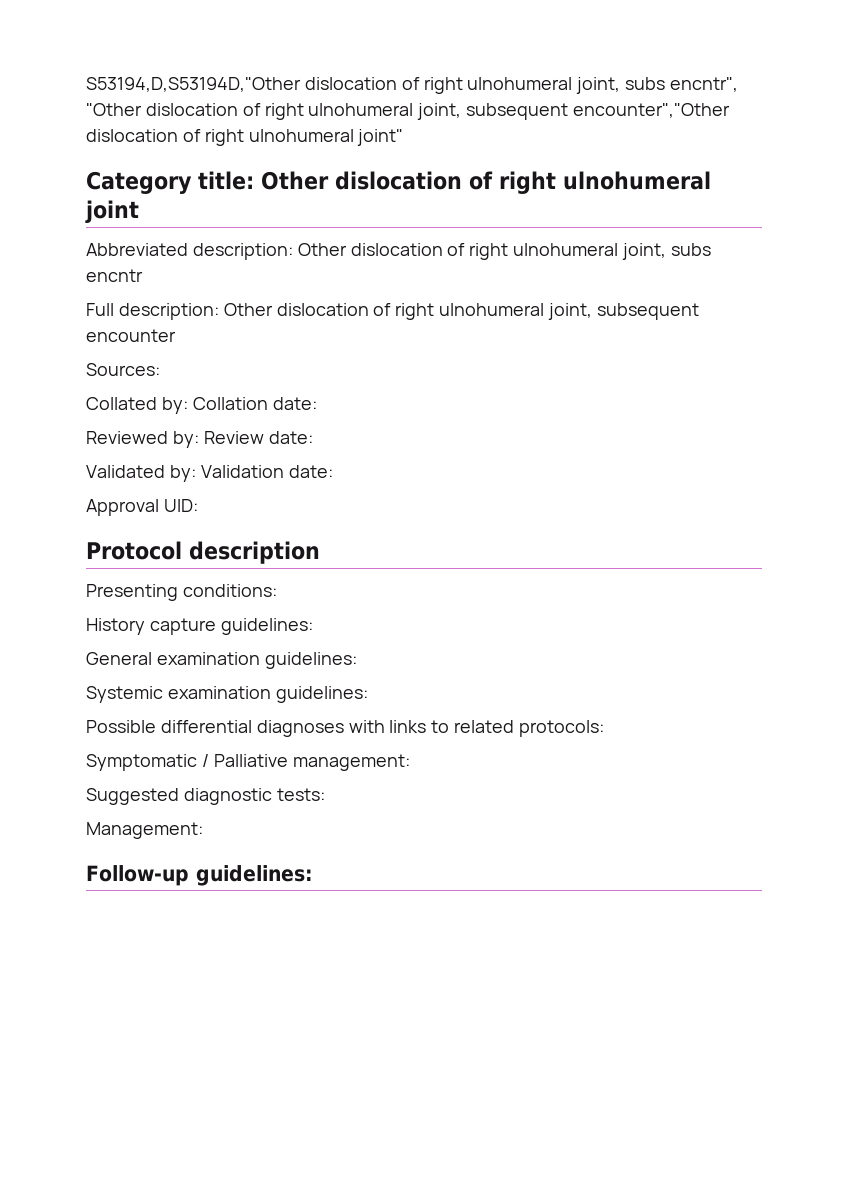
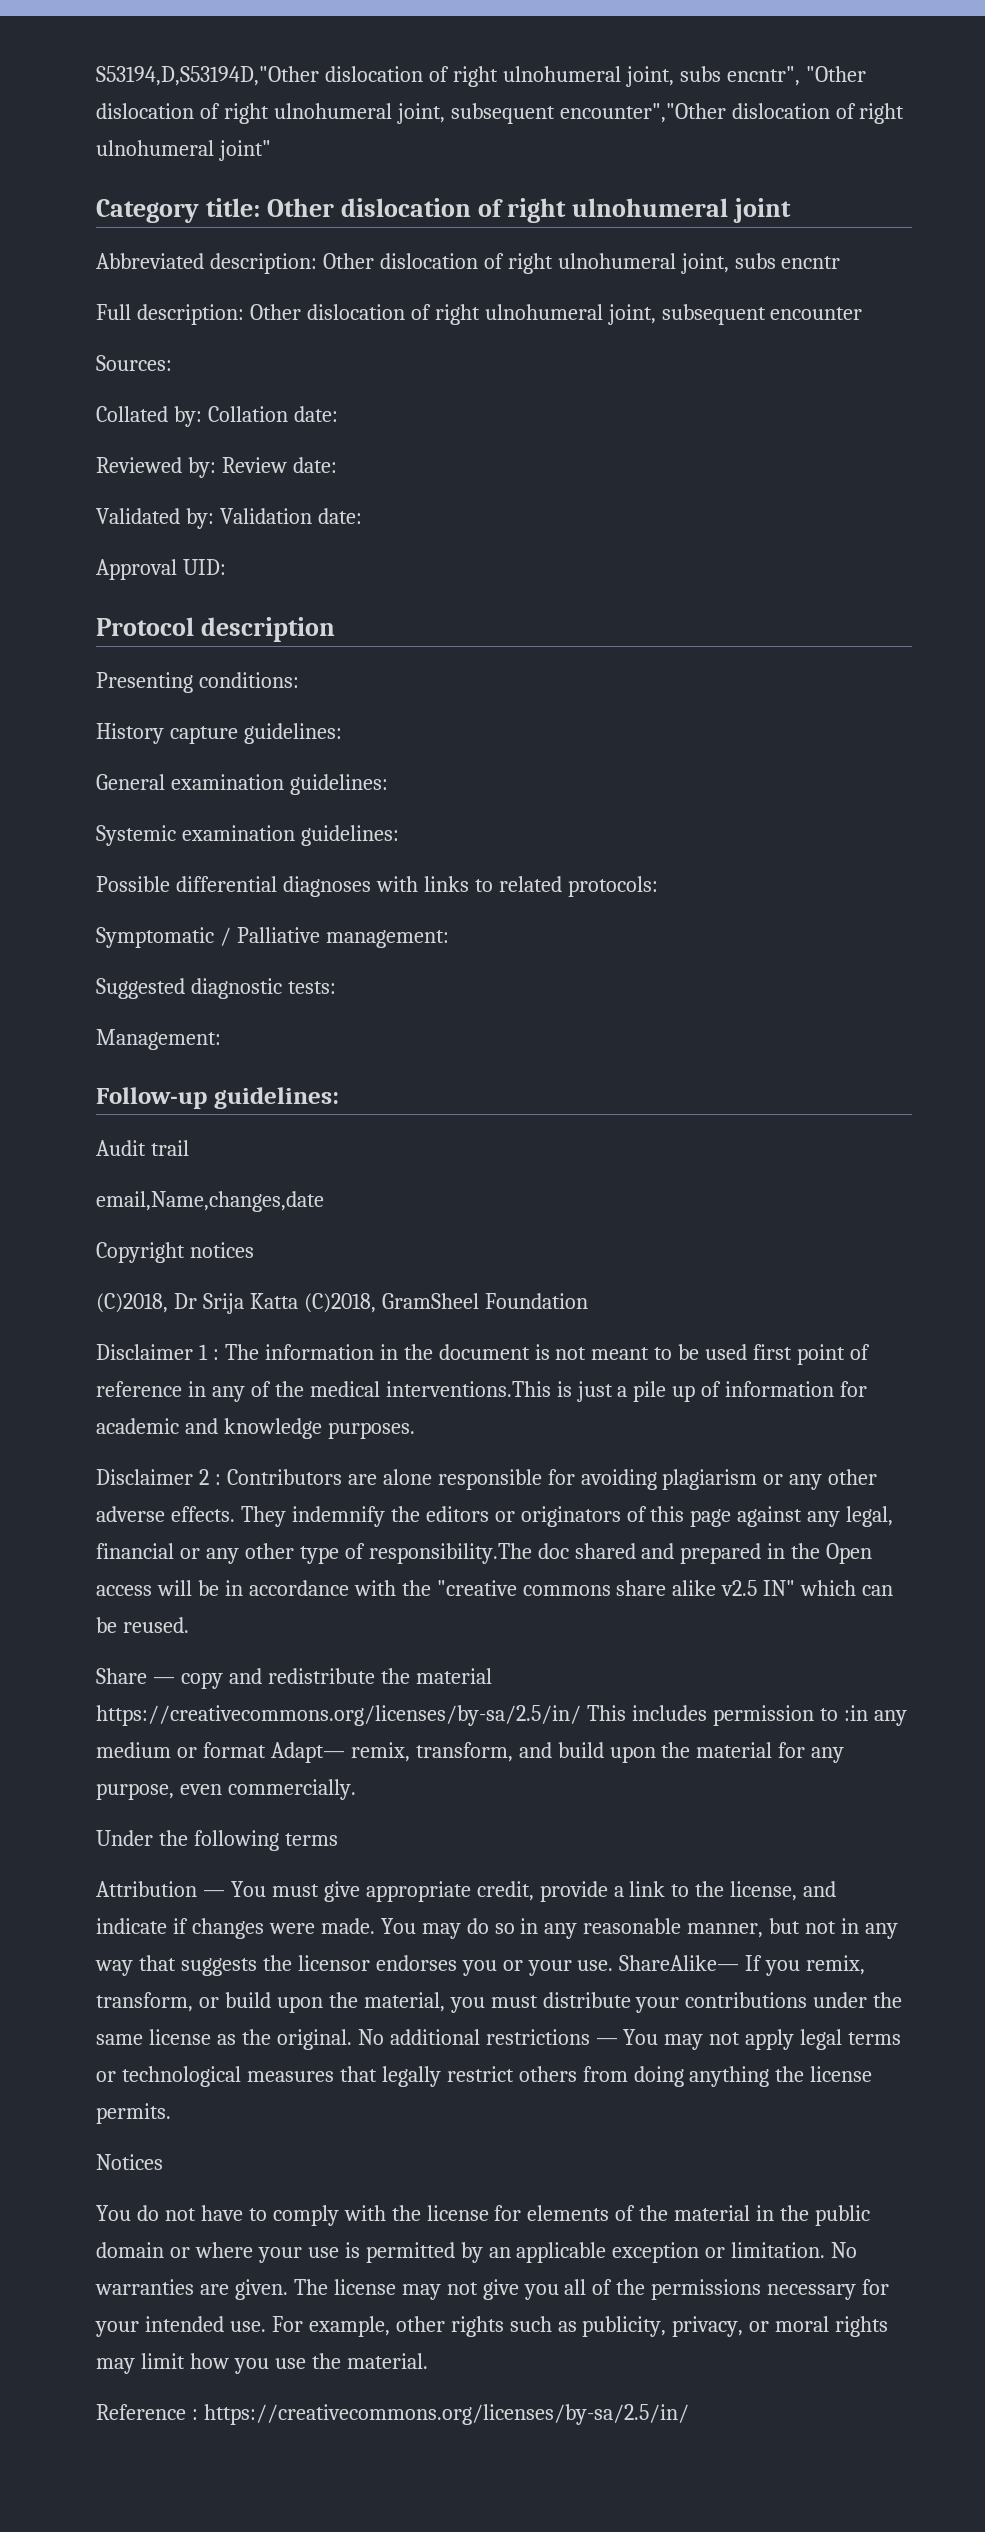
(313, 875) none -> [96,1140,189,1156] [96,1191,324,1212] [96,1242,254,1263] [96,1293,588,1314] [96,1344,871,1365] [96,1381,868,1402] [96,1418,415,1439] [96,1469,878,1490] [96,1506,894,1527] [96,1543,873,1564] [96,1580,894,1596] [96,1617,189,1633] [96,1668,492,1689] [96,1705,907,1726] [96,1742,845,1763] [96,1779,356,1800] [96,1830,338,1851] [96,1881,837,1902] [96,1918,899,1939] [95,1955,866,1976] [96,1992,903,2013] [96,2029,902,2050] [96,2066,873,2087] [96,2103,171,2124] [96,2154,163,2170] [96,2205,871,2226] [96,2242,858,2263] [95,2279,890,2300] [95,2316,889,2337] [96,2353,428,2374] [96,2404,689,2425] // Audit trail // email,Name,changes,date // Copyright notices // (C)2018, Dr Srija Katta (C)2018, GramSheel Foundation // Disclaimer 1 : The information in the document is not meant to be used first point of reference in any of the medical interventions.This is just a pile up of information for academic and knowledge purposes. // Disclaimer 2 : Contributors are alone responsible for avoiding plagiarism or any other adverse effects. They indemnify the editors or originators of this page against any legal, financial or any other type of responsibility.The doc shared and prepared in the Open access will be in accordance with the "creative commons share alike v2.5 IN" which can be reused. // Share — copy and redistribute the material https://creativecommons.org/licenses/by-sa/2.5/in/ This includes permission to :in any medium or format Adapt— remix, transform, and build upon the material for any purpose, even commercially. // Under the following terms // Attribution — You must give appropriate credit, provide a link to the license, and indicate if changes were made. You may do so in any reasonable manner, but not in any way that suggests the licensor endorses you or your use. ShareAlike— If you remix, transform, or build upon the material, you must distribute your contributions under the same license as the original. No additional restrictions — You may not apply legal terms or technological measures that legally restrict others from doing anything the license permits. // Notices // You do not have to comply with the license for elements of the material in the public domain or where your use is permitted by an applicable exception or limitation. No warranties are given. The license may not give you all of the permissions necessary for your intended use. For example, other rights such as publicity, privacy, or moral rights may limit how you use the material. // Reference : https://creativecommons.org/licenses/by-sa/2.5/in/

